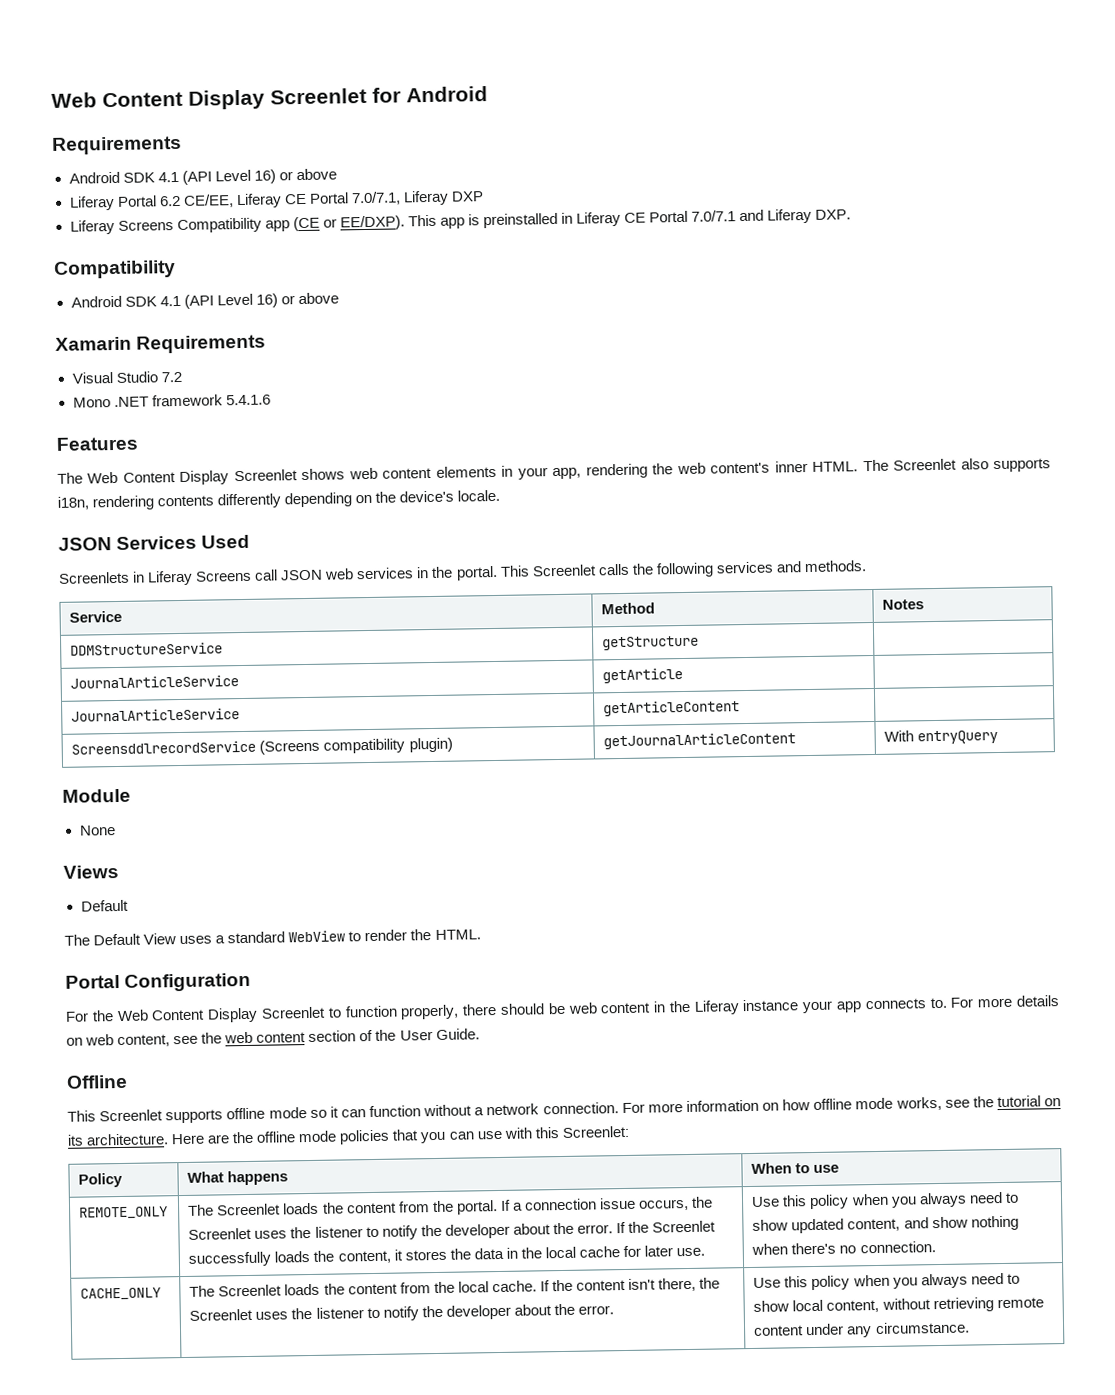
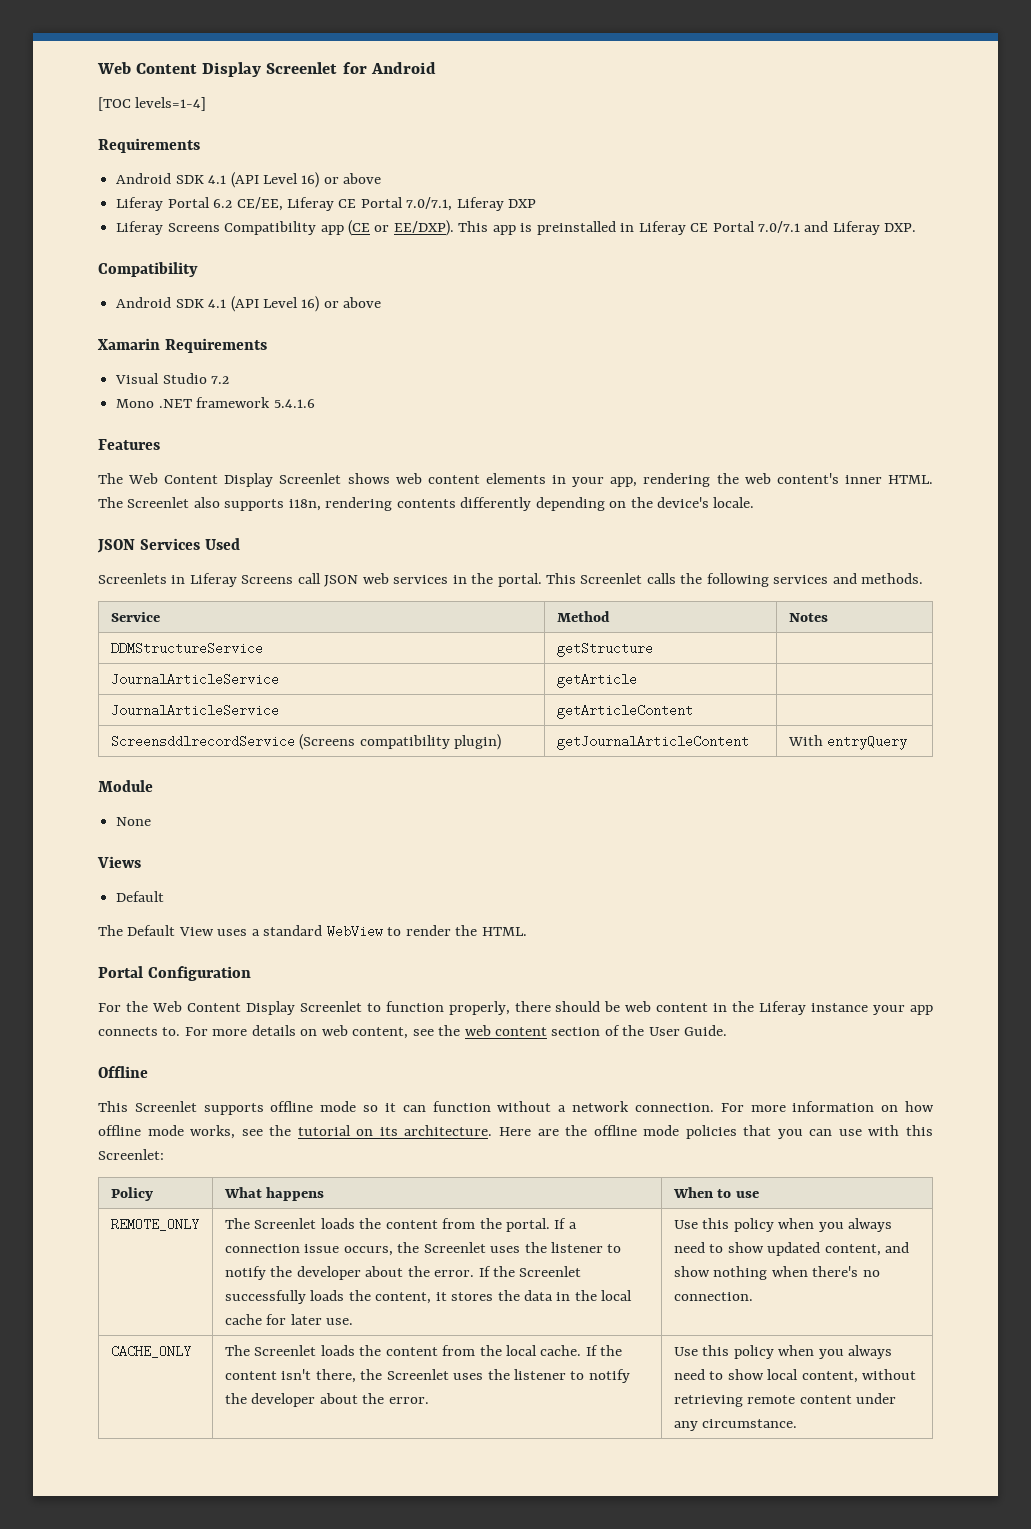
(488, 94) none -> [98,97,207,111] // [TOC levels=1-4]

